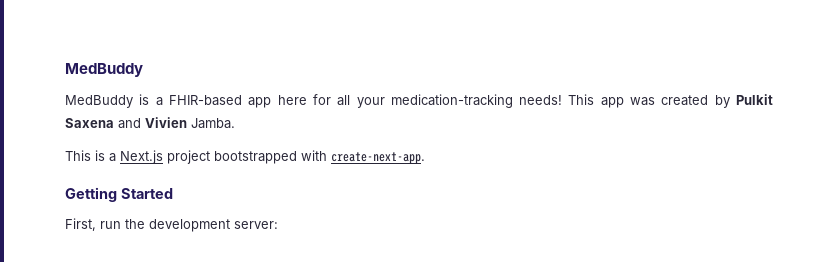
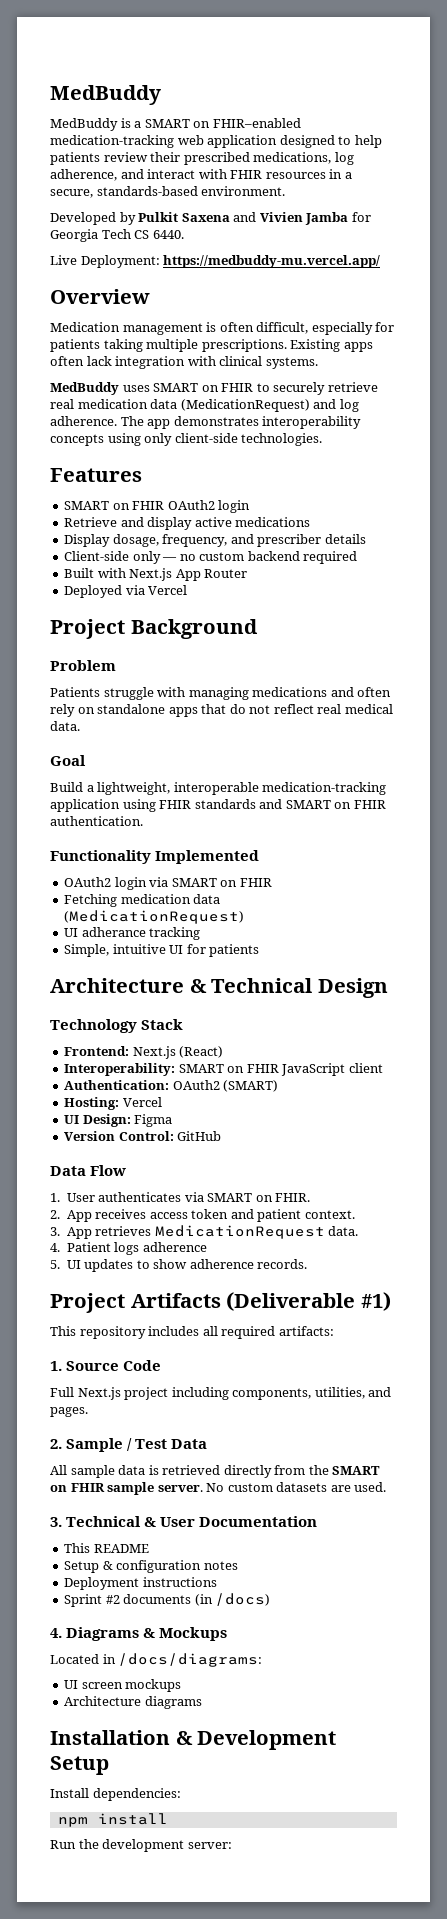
[168,94,709,108] FHIR-based app here for all your medication-tracking needs! This app was created -> [144,118,301,128] [50,135,382,148] [50,152,354,165] [50,169,352,181] [50,186,286,198] [50,212,116,225] SMART on FHIR–enabled medication-tracking web application designed to help patients review their prescribed medications, log adherence, and interact with FHIR resources in a secure, standards-based environment. // Developed
[191,118,235,129] [65,150,425,164] [65,187,173,202] [65,218,121,231] Jamba. // This is a Next.js project bootstrapped with create-next-app. // Getting Started // First, run -> [305,212,371,225] [50,229,184,242] [50,255,381,268] [50,289,150,304] [50,322,395,335] [50,339,373,352] [50,356,318,369] [50,382,378,395] [50,399,359,412] [50,416,362,429] [50,433,323,446] [50,468,142,482] [64,500,251,513] [64,517,311,530] [64,534,366,547] [64,551,358,564] [64,568,248,581] [64,585,188,598] [50,619,258,639] [50,660,116,671] [50,687,392,700] [50,704,393,717] [50,721,80,731] [50,755,86,766] [50,782,387,795] [50,799,386,812] [50,816,143,826] [50,850,260,864] [64,877,272,890] [64,894,221,907] [64,910,245,924] [64,927,201,940] [64,944,260,957] [50,978,388,998] [50,1019,184,1033] [64,1046,224,1059] [64,1063,383,1076] [64,1080,279,1092] [64,1097,162,1110] [64,1114,173,1127] [64,1131,222,1141] [50,1165,127,1176] [50,1192,311,1202] [50,1209,355,1222] [50,1225,359,1239] [50,1242,207,1255] [50,1259,308,1272] [50,1292,391,1313] [50,1326,334,1339] [50,1360,162,1371] [50,1387,392,1400] [50,1407,88,1417] [50,1438,208,1452] [50,1465,381,1478] [50,1482,387,1495] [50,1516,318,1527] [64,1543,149,1553] [64,1560,238,1573] [64,1577,217,1590] [64,1593,271,1607] [50,1627,228,1641] [50,1653,263,1667] [64,1679,182,1692] [64,1696,202,1709] [50,1730,337,1750] [50,1756,109,1775] [50,1788,181,1801] [57,1813,168,1827] [50,1840,76,1849] Jamba for Georgia Tech CS 6440. // Live Deployment: https://medbuddy-mu.vercel.app/ // Overview // Medication management is often difficult, especially for patients taking multiple prescriptions. Existing apps often lack integration with clinical systems. // MedBuddy uses SMART on FHIR to securely retrieve real medication data (MedicationRequest) and log adherence. The app demonstrates interoperability concepts using only client-side technologies. // Features // SMART on FHIR OAuth2 login // Retrieve and display active medications // Display dosage, frequency, and prescriber details // Client-side only — no custom backend required // Built with Next.js App Router // Deployed via Vercel // Project Background // Problem // Patients struggle with managing medications and often rely on standalone apps that do not reflect real medical data. // Goal // Build a lightweight, interoperable medication-tracking application using FHIR standards and SMART on FHIR authentication. // Functionality Implemented // OAuth2 login via SMART on FHIR // Fetching medication data (MedicationRequest) // UI adherance tracking // Simple, intuitive UI for patients // Architecture & Technical Design // Technology Stack // Frontend: Next.js (React) // Interoperability: SMART on FHIR JavaScript client // Authentication: OAuth2 (SMART) // Hosting: Vercel // UI Design: Figma // Version Control: GitHub // Data Flow // 1. User authenticates via SMART on FHIR. // 2. App receives access token and patient context. // 3. App retrieves MedicationRequest data. // 4. Patient logs adherence // 5. UI updates to show adherence records. // Project Artifacts (Deliverable #1) // This repository includes all required artifacts: // 1. Source Code // Full Next.js project including components, utilities, and pages. // 2. Sample / Test Data // All sample data is retrieved directly from the SMART on FHIR sample server. No custom datasets are used. // 3. Technical & User Documentation // This README // Setup & configuration notes // Deployment instructions // Sprint #2 documents (in /docs) // 4. Diagrams & Mockups // Located in /docs/diagrams: // UI screen mockups // Architecture diagrams // Installation & Development Setup // Install dependencies: // npm install // Run

